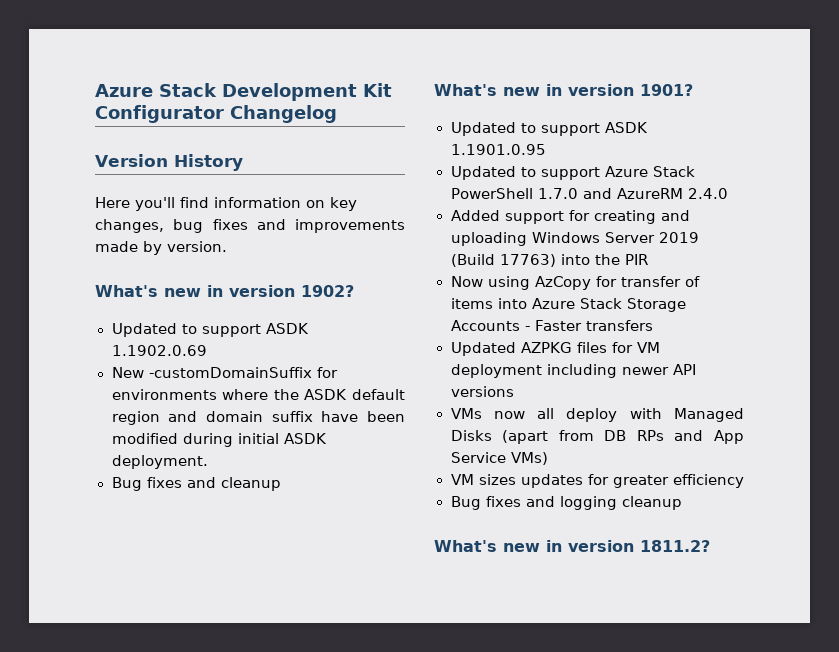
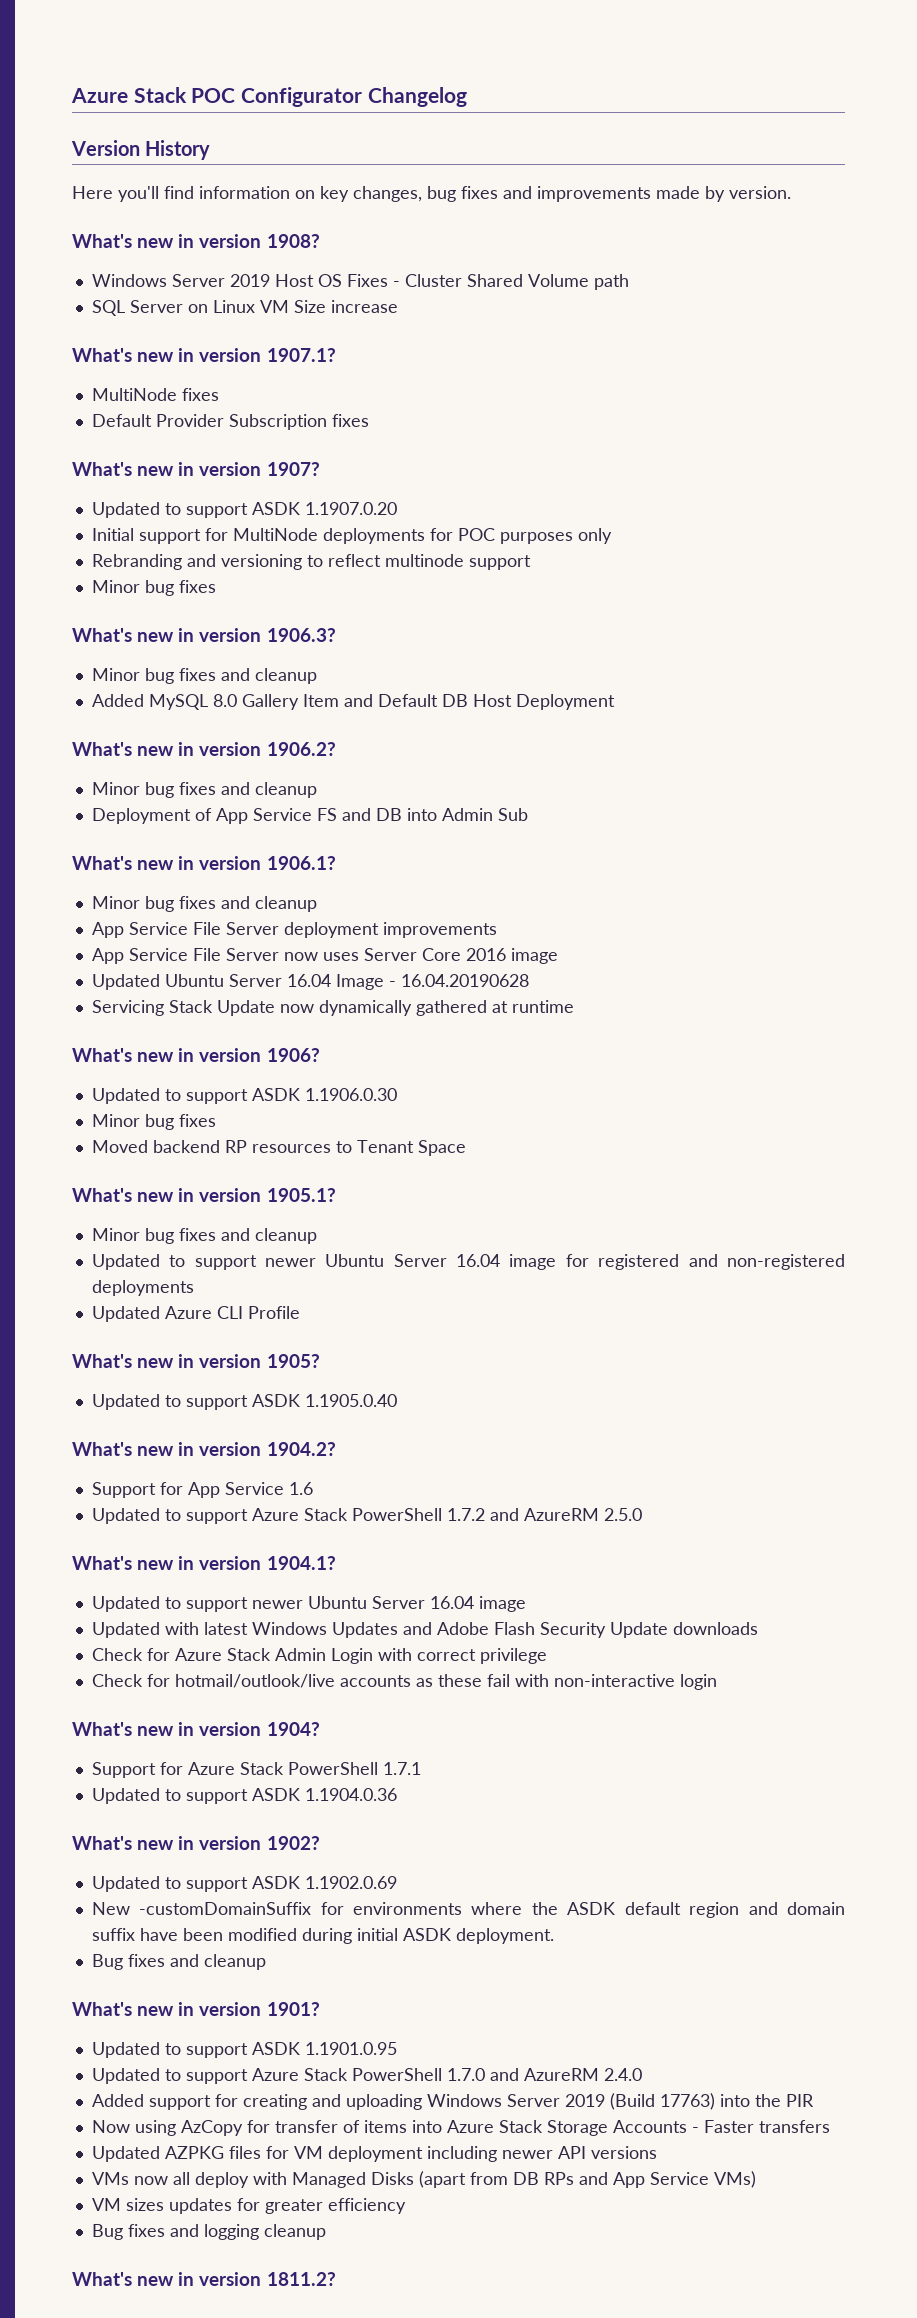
[95,83,392,101] Azure Stack Development Kit -> [71,87,236,103] Azure Stack POC
(227, 246) none -> [72,234,320,248] [91,274,629,290] [91,300,398,316] [72,348,336,362] [91,388,219,401] [91,414,369,430] [72,462,320,476] [91,502,397,518] [91,528,612,544] [91,554,531,570] [91,580,216,596] [72,628,336,642] [91,668,317,684] [91,694,615,710] [72,742,336,756] [91,782,317,798] [91,808,528,824] [72,856,336,870] [91,896,317,912] [91,922,497,938] [91,948,558,964] [91,974,529,990] [91,1000,574,1016] [72,1048,320,1062] [91,1088,397,1104] [91,1114,216,1130] [91,1140,466,1156] [72,1188,336,1202] [91,1228,317,1244] [91,1254,845,1270] [91,1280,194,1296] [91,1306,300,1322] [72,1354,320,1368] [91,1394,397,1410] [72,1442,336,1456] [91,1482,313,1498] [91,1508,642,1524] [72,1556,336,1570] [91,1596,526,1612] [91,1622,758,1638] [91,1648,547,1664] [91,1674,717,1690] [72,1722,320,1736] [91,1762,421,1778] [91,1788,397,1804] // What's new in version 1908? // Windows Server 2019 Host OS Fixes - Cluster Shared Volume path // SQL Server on Linux VM Size increase // What's new in version 1907.1? // MultiNode fixes // Default Provider Subscription fixes // What's new in version 1907? // Updated to support ASDK 1.1907.0.20 // Initial support for MultiNode deployments for POC purposes only // Rebranding and versioning to reflect multinode support // Minor bug fixes // What's new in version 1906.3? // Minor bug fixes and cleanup // Added MySQL 8.0 Gallery Item and Default DB Host Deployment // What's new in version 1906.2? // Minor bug fixes and cleanup // Deployment of App Service FS and DB into Admin Sub // What's new in version 1906.1? // Minor bug fixes and cleanup // App Service File Server deployment improvements // App Service File Server now uses Server Core 2016 image // Updated Ubuntu Server 16.04 Image - 16.04.20190628 // Servicing Stack Update now dynamically gathered at runtime // What's new in version 1906? // Updated to support ASDK 1.1906.0.30 // Minor bug fixes // Moved backend RP resources to Tenant Space // What's new in version 1905.1? // Minor bug fixes and cleanup // Updated to support newer Ubuntu Server 16.04 image for registered and non-registered deployments // Updated Azure CLI Profile // What's new in version 1905? // Updated to support ASDK 1.1905.0.40 // What's new in version 1904.2? // Support for App Service 1.6 // Updated to support Azure Stack PowerShell 1.7.2 and AzureRM 2.5.0 // What's new in version 1904.1? // Updated to support newer Ubuntu Server 16.04 image // Updated with latest Windows Updates and Adobe Flash Security Update downloads // Check for Azure Stack Admin Login with correct privilege // Check for hotmail/outlook/live accounts as these fail with non-interactive login // What's new in version 1904? // Support for Azure Stack PowerShell 1.7.1 // Updated to support ASDK 1.1904.0.36

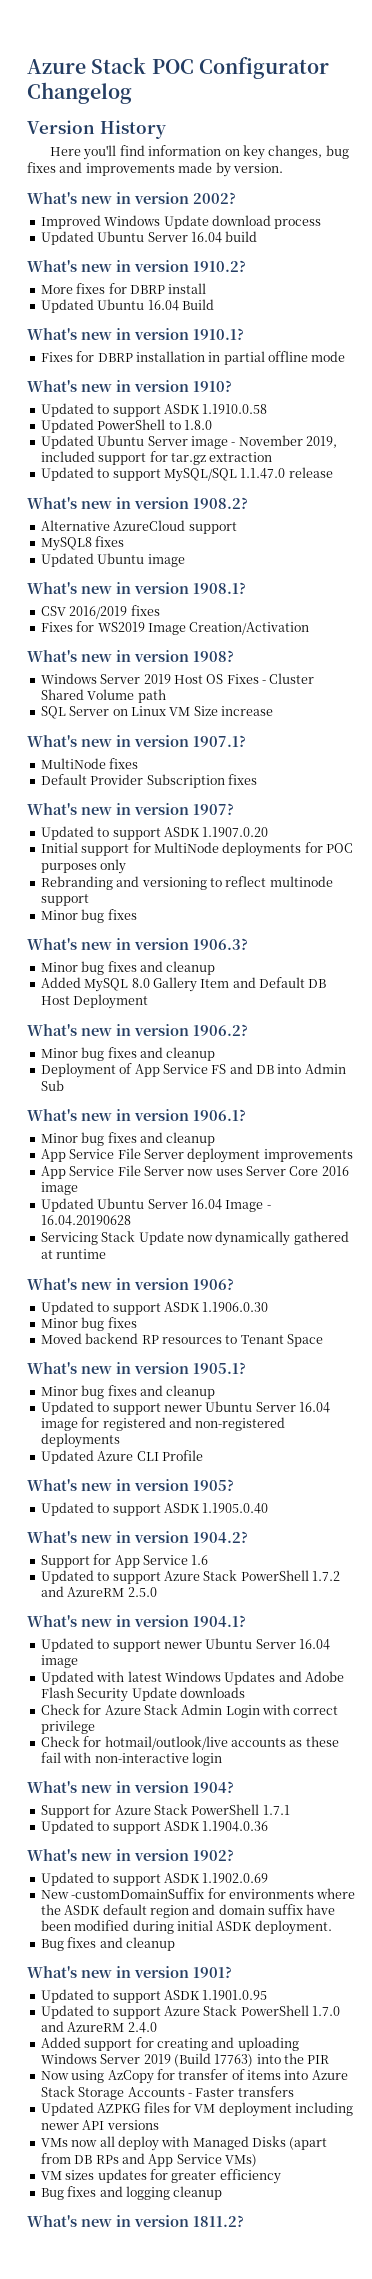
(791, 192) none -> [27,192,236,204] [40,215,322,229] [40,231,258,245] [27,260,246,272] [40,283,207,294] [40,299,214,313] [27,328,244,340] [40,351,346,365] [27,380,232,392] [40,403,268,417] [40,419,212,433] [40,435,337,449] [40,451,273,465] [40,467,333,482] [27,497,248,509] [40,520,237,534] [40,536,125,551] [40,553,185,567] [27,582,246,594] [40,605,160,619] [40,621,310,635] // What's new in version 2002? // Improved Windows Update download process // Updated Ubuntu Server 16.04 build // What's new in version 1910.2? // More fixes for DBRP install // Updated Ubuntu 16.04 Build // What's new in version 1910.1? // Fixes for DBRP installation in partial offline mode // What's new in version 1910? // Updated to support ASDK 1.1910.0.58 // Updated PowerShell to 1.8.0 // Updated Ubuntu Server image - November 2019, included support for tar.gz extraction // Updated to support MySQL/SQL 1.1.47.0 release // What's new in version 1908.2? // Alternative AzureCloud support // MySQL8 fixes // Updated Ubuntu image // What's new in version 1908.1? // CSV 2016/2019 fixes // Fixes for WS2019 Image Creation/Activation

